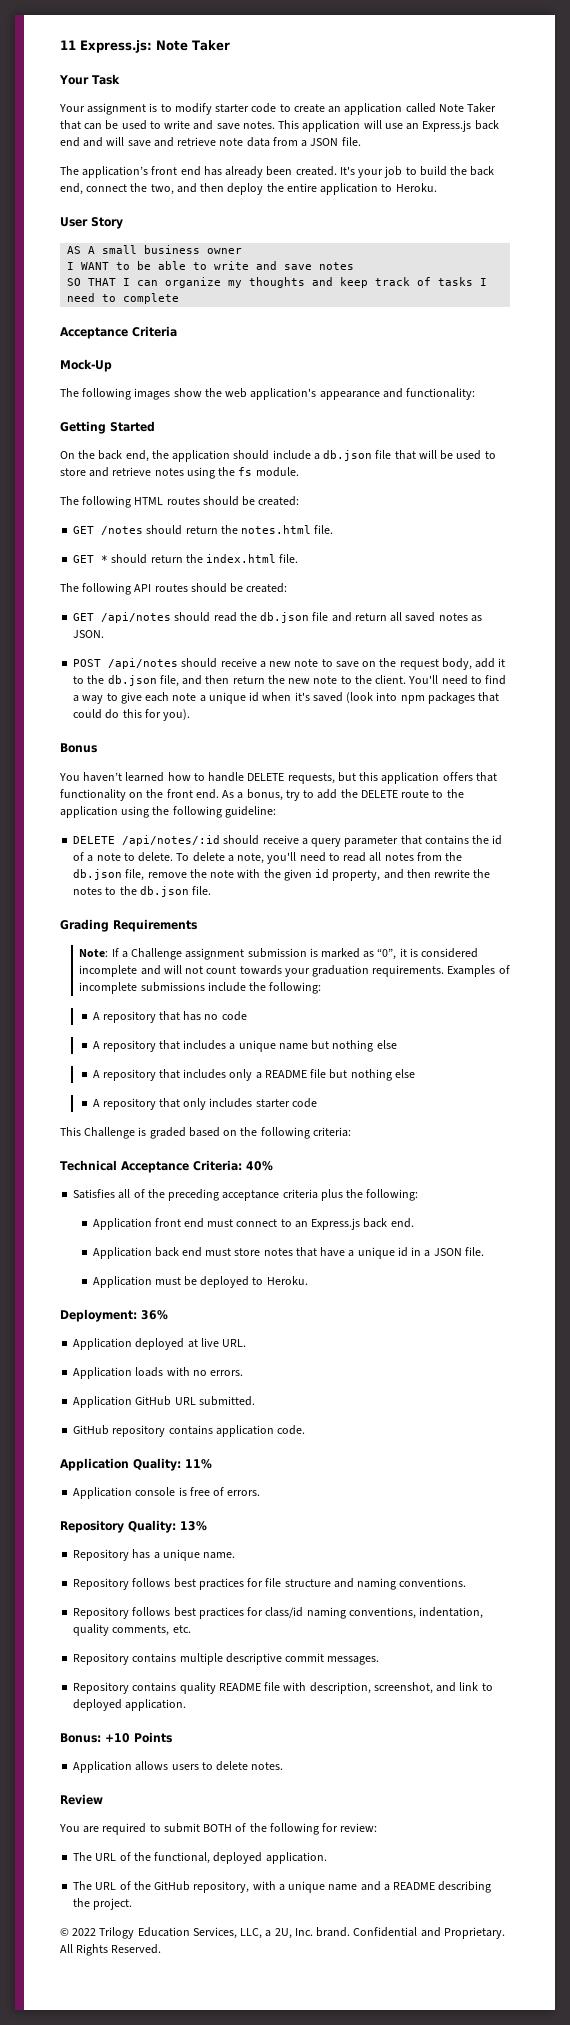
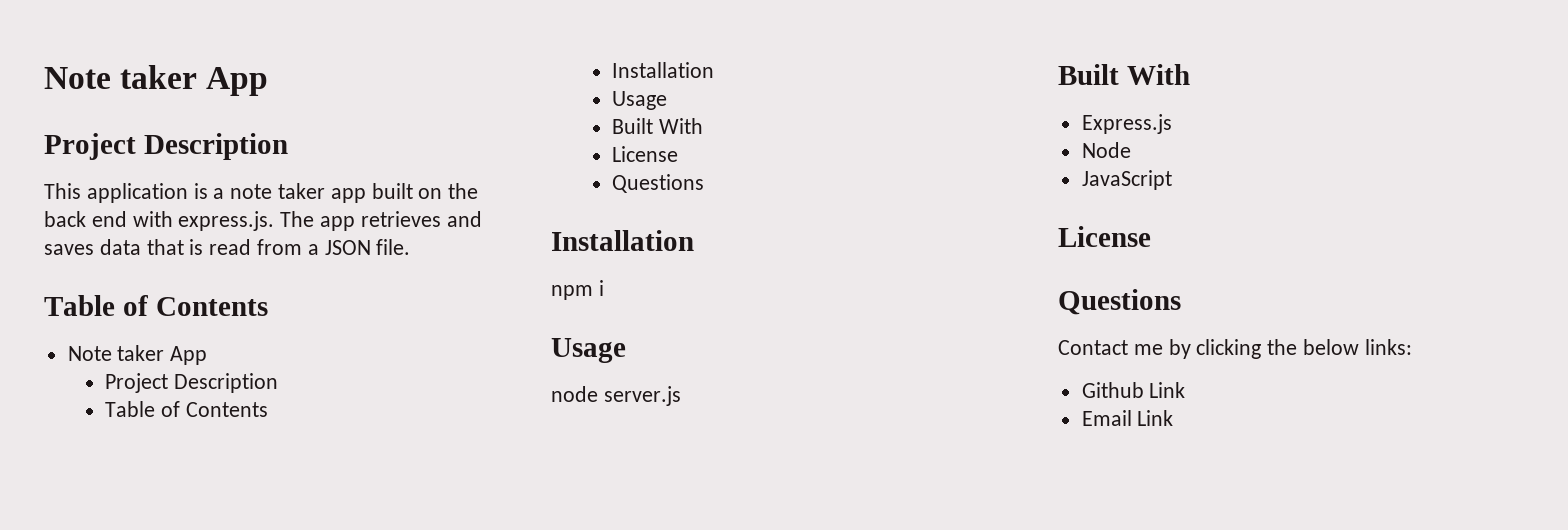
[60,40,230,53] [59,74,120,85] [59,103,497,115] [60,120,499,132] [60,137,361,147] [60,166,495,178] [60,183,437,195] [60,217,123,229] [67,245,243,254] [67,261,355,270] [67,277,488,288] [67,293,180,304] [60,326,177,339] [60,359,112,372] [60,388,476,400] [60,421,155,434] [60,450,496,462] [60,467,299,479] [60,496,300,508] [73,525,334,535] [73,554,299,564] [60,583,288,595] [73,612,482,623] [73,630,105,638] [73,658,506,670] [73,675,507,687] [73,692,500,704] [73,709,191,721] [60,743,97,753] [59,772,497,784] [60,789,464,801] [60,806,276,818] [73,835,503,847] [73,852,463,864] [73,869,491,881] [73,886,212,897] [60,919,197,932] [79,948,479,960] [79,965,510,977] [79,982,322,994] [92,1011,247,1023] [92,1040,397,1052] [92,1069,415,1081] [92,1098,317,1110] [60,1127,351,1139] [60,1160,273,1173] [73,1189,419,1201] [92,1218,414,1230] [92,1247,484,1259] [92,1276,308,1288] [60,1309,168,1322] [73,1338,247,1350] [73,1367,244,1379] [73,1396,255,1408] [73,1425,306,1437] [60,1458,212,1471] [73,1487,261,1499] [60,1520,207,1533] [73,1549,236,1561] [73,1578,467,1590] [73,1607,484,1619] [73,1624,191,1636] [73,1653,380,1665] [73,1682,493,1694] [73,1699,187,1711] [60,1732,172,1743] [73,1761,284,1773] [60,1794,103,1805] [59,1823,378,1835] [73,1852,327,1864] [73,1881,492,1893] [73,1898,133,1910] [60,1927,505,1939] [60,1944,162,1956] 11 Express.js: Note Taker // Your Task // Your assignment is to modify starter code to create an application called Note Taker that can be used to write and save notes. This application will use an Express.js back end and will save and retrieve note data from a JSON file. // The application’s front end has already been created. It's your job to build the back end, connect the two, and then deploy the entire application to Heroku. // User Story // AS A small business owner // I WANT to be able to write and save notes // SO THAT I can organize my thoughts and keep track of tasks I need to complete // Acceptance Criteria // Mock-Up // The following images show the web application's appearance and functionality: // Getting Started // On the back end, the application should include a db.json file that will be used to store and retrieve notes using the fs module. // The following HTML routes should be created: // GET /notes should return the notes.html file. // GET * should return the index.html file. // The following API routes should be created: // GET /api/notes should read the db.json file and return all saved notes as JSON. // POST /api/notes should receive a new note to save on the request body, add it to the db.json file, and then return the new note to the client. You'll need to find a way to give each note a unique id when it's saved (look into npm packages that could do this for you). // Bonus // You haven’t learned how to handle DELETE requests, but this application offers that functionality on the front end. As a bonus, try to add the DELETE route to the application using the following guideline: // DELETE /api/notes/:id should receive a query parameter that contains the id of a note to delete. To delete a note, you'll need to read all notes from the db.json file, remove the note with the given id property, and then rewrite the notes to the db.json file. // Grading Requirements // Note: If a Challenge assignment submission is marked as “0”, it is considered incomplete and will not count towards your graduation requirements. Examples of incomplete submissions include the following: // A repository that has no code // A repository that includes a unique name but nothing else // A repository that includes only a README file but nothing else // A repository that only includes starter code // This Challenge is graded based on the following criteria: // Technical Acceptance Criteria: 40% // Satisfies all of the preceding acceptance criteria plus the following: // Application front end must connect to an Express.js back end. // Application back end must store notes that have a unique id in a JSON file. // Application must be deployed to Heroku. // Deployment: 36% // Application deployed at live URL. // Application loads with no errors. // Application GitHub URL submitted. // GitHub repository contains application code. // Application Quality: 11% // Application console is free of errors. // Repository Quality: 13% // Repository has a unique name. // Repository follows best practices for file structure and naming conventions. // Repository follows best practices for class/id naming conventions, indentation, quality comments, etc. // Repository contains multiple descriptive commit messages. // Repository contains quality README file with description, screenshot, and link to deployed application. // Bonus: +10 Points // Application allows users to delete notes. // Review // You are required to submit BOTH of the following for review: // The URL of the functional, deployed application. // The URL of the GitHub repository, with a unique name and a README describing the project. // © 2022 Trilogy Education Services, LLC, a 2U, Inc. brand. Confidential and Proprietary. All Rights Reserved. -> [44,65,269,96] [44,133,288,160] [44,183,479,203] [44,211,482,231] [44,239,411,255] [44,295,268,316] [67,345,208,365] [105,373,278,393] [105,401,268,417] [612,62,715,78] [612,91,668,110] [612,118,703,134] [612,146,679,162] [612,174,705,193] [551,230,694,251] [551,280,604,300] [551,338,626,363] [551,386,681,406] [1058,64,1190,85] [1081,114,1172,134] [1081,142,1131,158] [1081,170,1172,190] [1058,226,1151,247] [1058,289,1181,315] [1058,339,1412,359] [1081,382,1186,398] [1081,410,1174,426] Note taker App // Project Description // This application is a note taker app built on the back end with express.js. The app retrieves and saves data that is read from a JSON file. // Table of Contents // Note taker App // Project Description // Table of Contents // Installation // Usage // Built With // License // Questions // Installation // npm i // Usage // node server.js // Built With // Express.js // Node // JavaScript // License // Questions // Contact me by clicking the below links: // Github Link // Email Link

